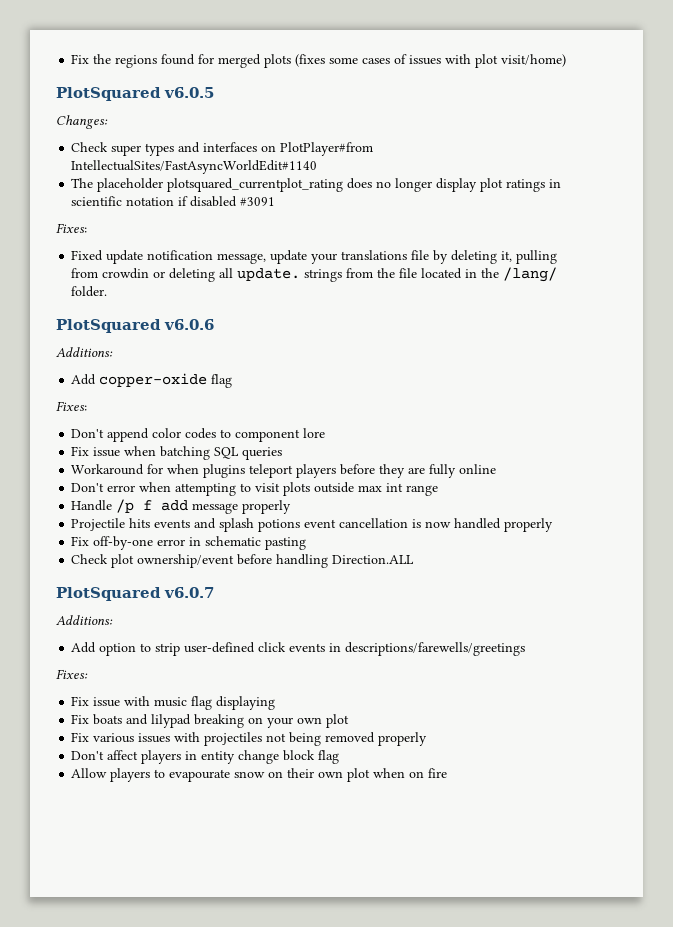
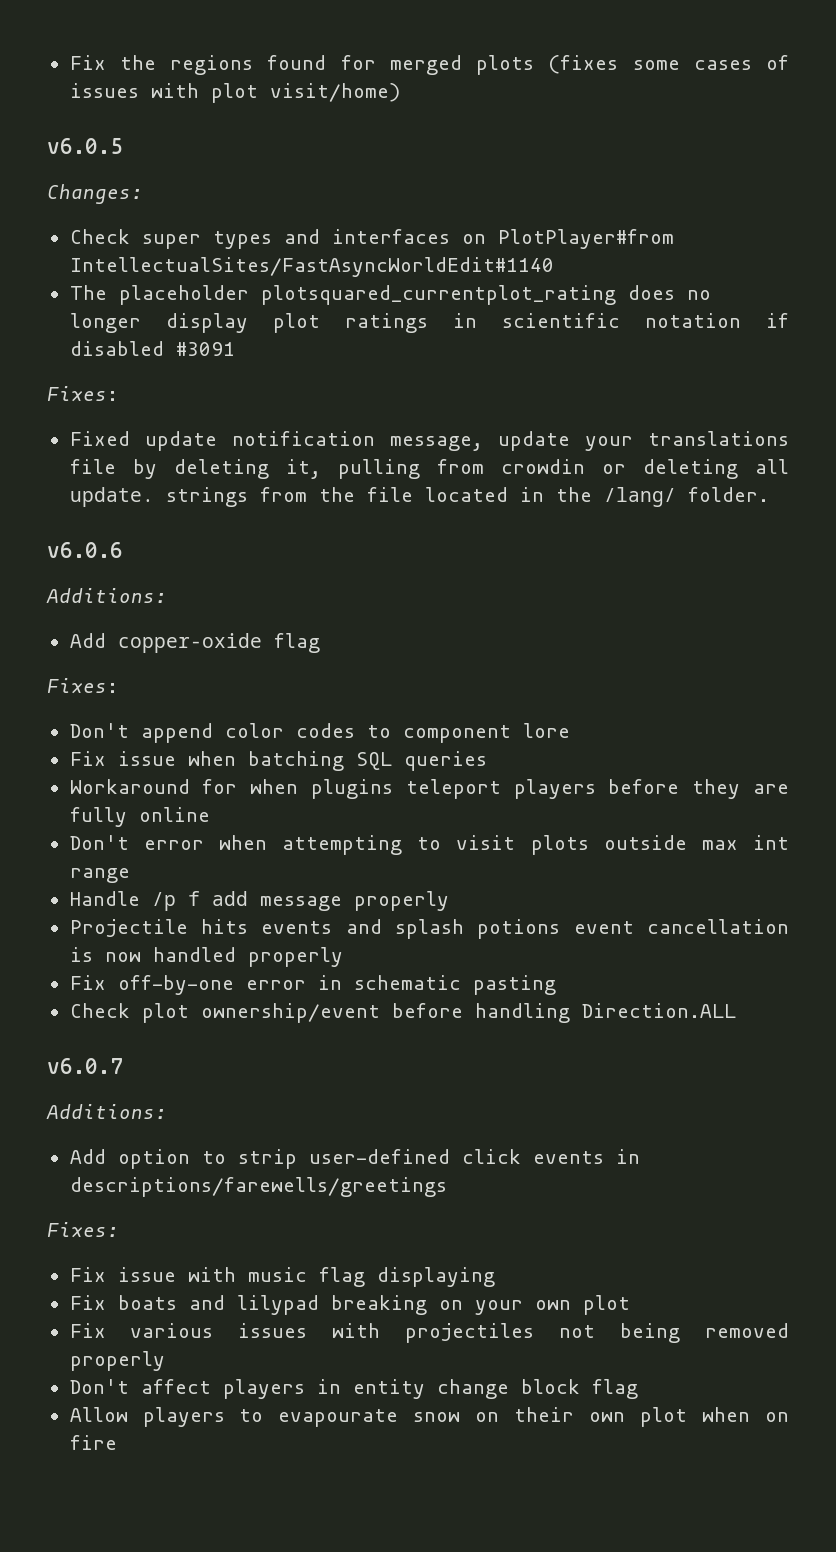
[56,87,161,101] PlotSquared -> (400, 92) none
[56,319,161,333] PlotSquared -> (769, 494) none
[56,587,161,601] PlotSquared -> (736, 1010) none

